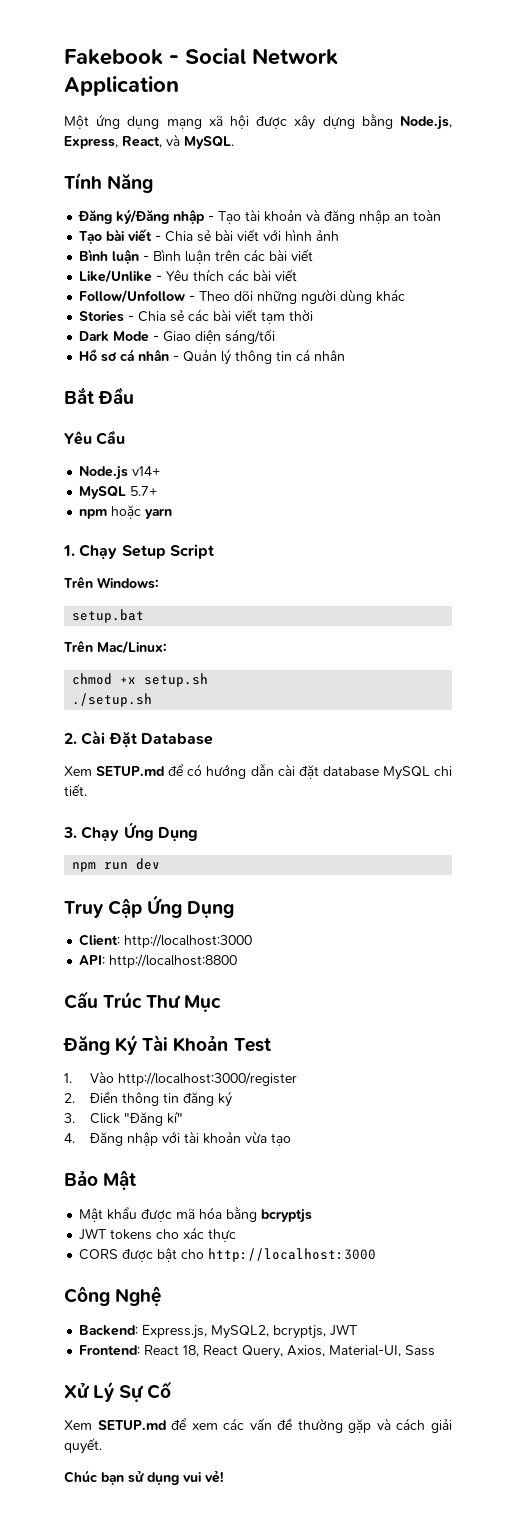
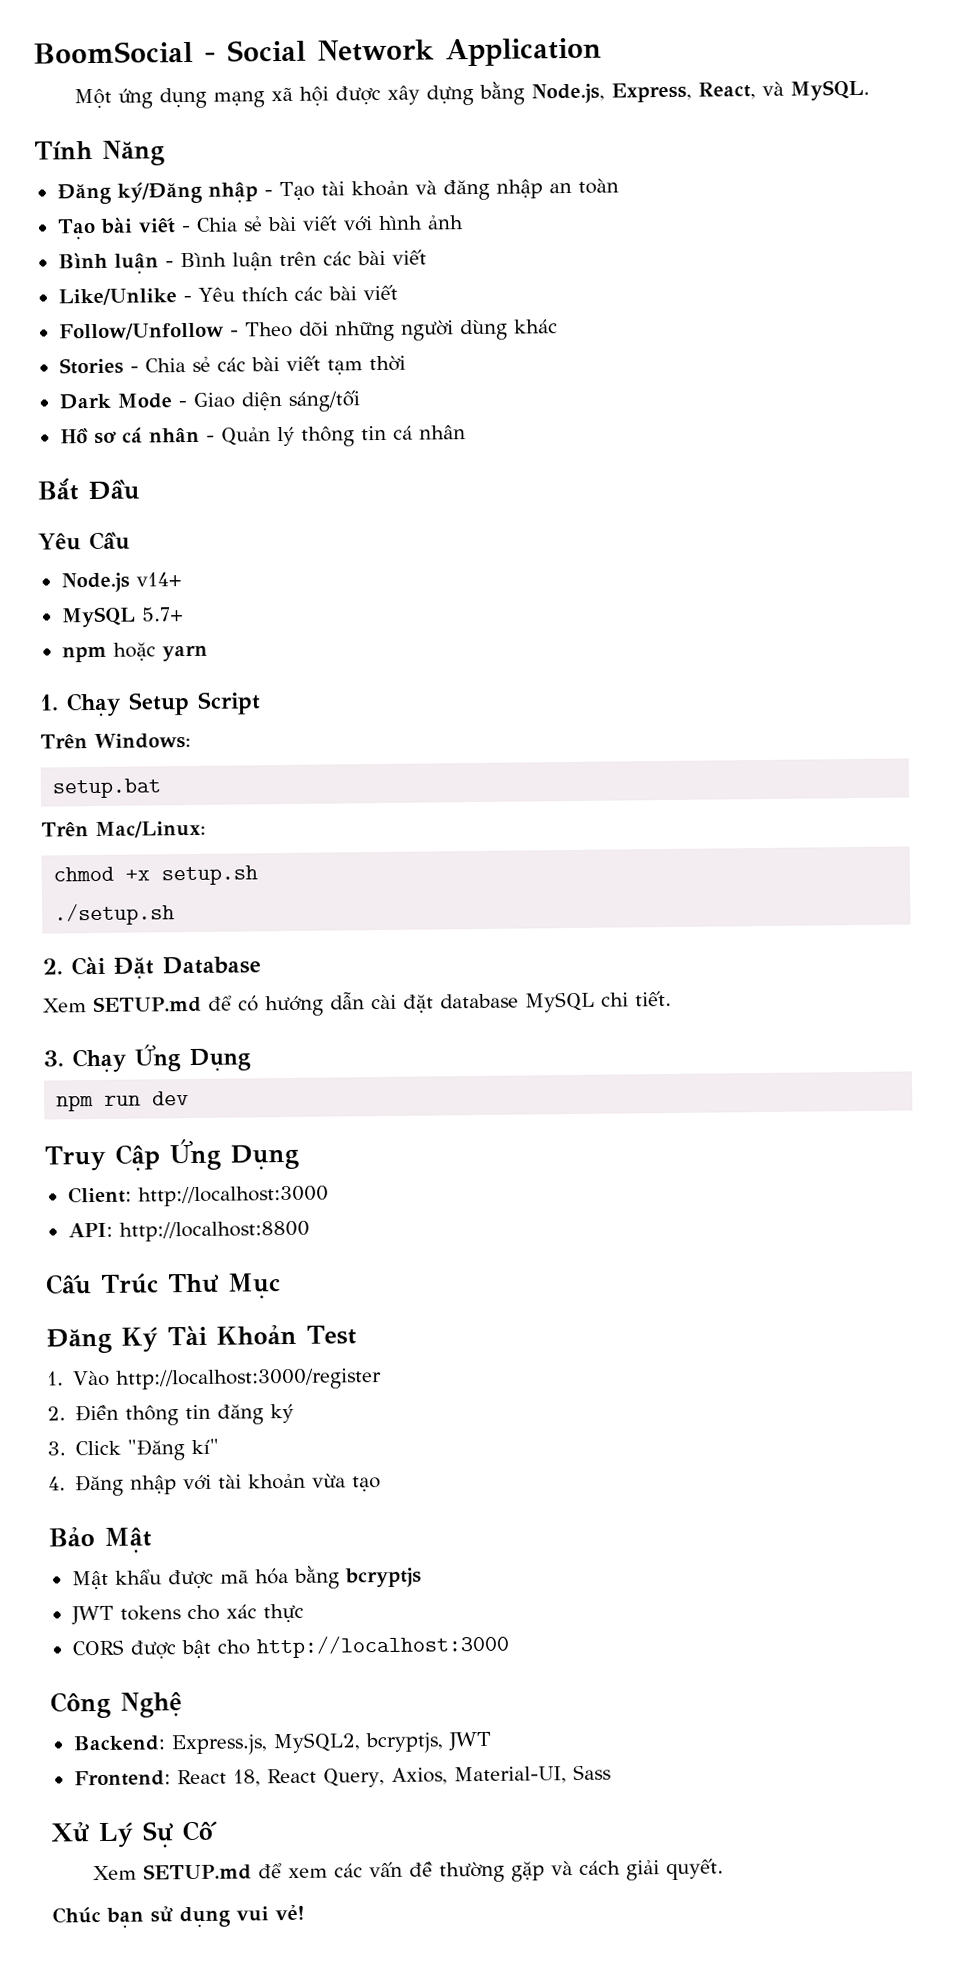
[64,49,163,65] Fakebook -> [33,40,193,64] BoomSocial

